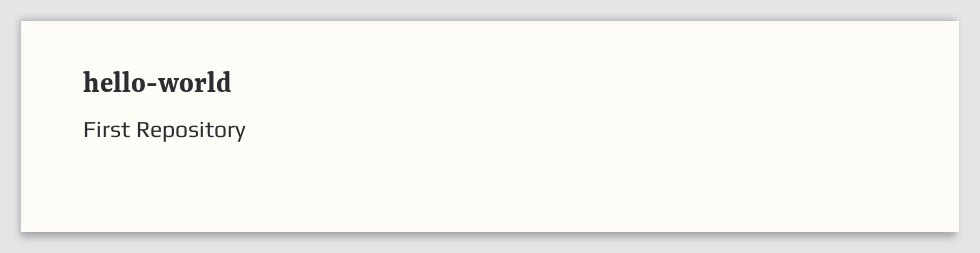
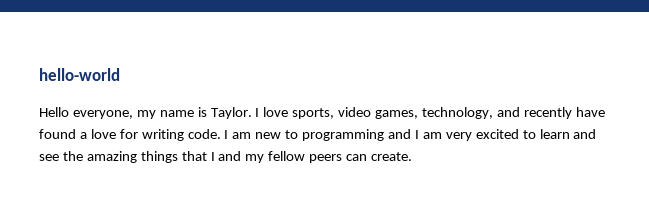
[83,121,247,142] First Repository -> [39,107,605,119] [39,129,597,141] [39,151,413,163] Hello everyone, my name is Taylor. I love sports, video games, technology, and recently have found a love for writing code. I am new to programming and I am very excited to learn and see the amazing things that I and my fellow peers can create.

